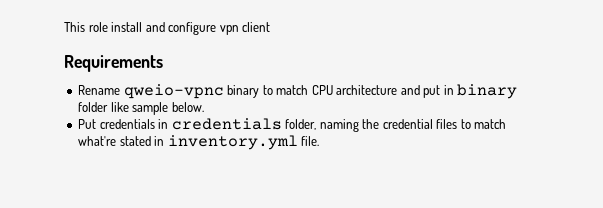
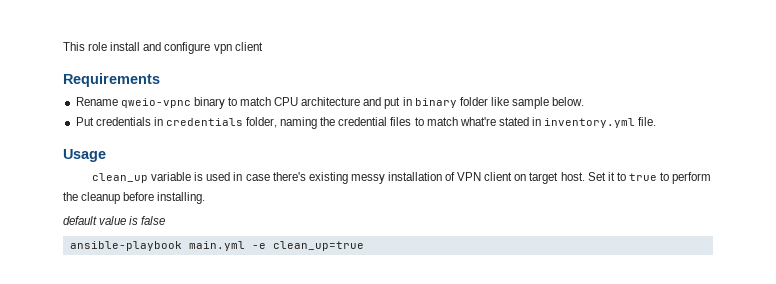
(320, 141) none -> [63,149,106,162] [92,172,712,184] [63,192,206,204] [63,216,166,225] [69,241,364,251] // Usage // clean_up variable is used in case there's existing messy installation of VPN client on target host. Set it to true to perform the cleanup before installing. // default value is false // ansible-playbook main.yml -e clean_up=true

